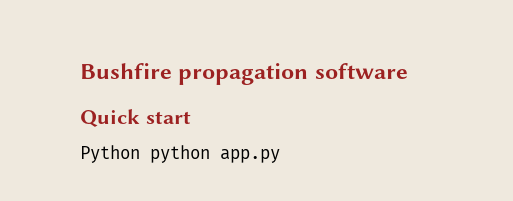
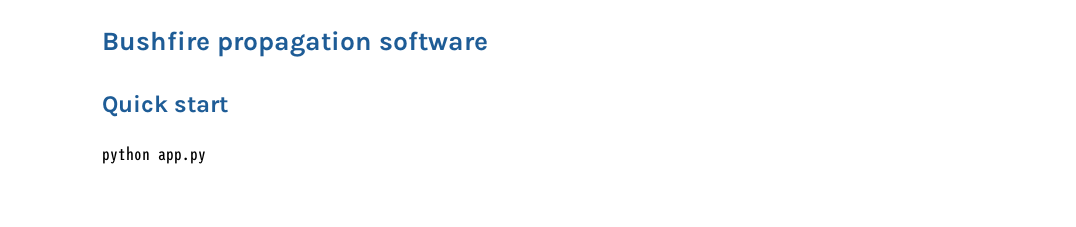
[80,145,140,163] Python -> (229, 105) none

